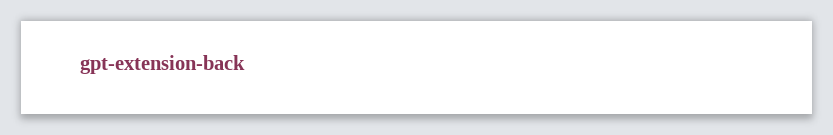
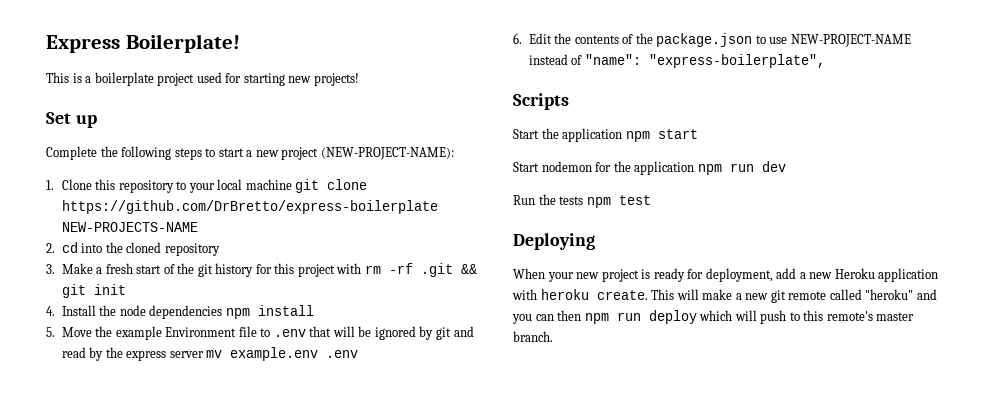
[80,55,245,74] gpt-extension-back -> [46,34,240,53] [46,72,359,86] [46,112,97,128] [46,146,454,160] [46,179,368,193] [61,200,438,214] [61,222,198,232] [46,242,220,256] [46,263,477,277] [61,284,126,298] [46,305,314,319] [46,326,474,340] [61,347,359,361] [513,33,911,47] [528,54,825,68] [513,93,569,110] [513,128,698,142] [513,161,786,175] [513,194,651,208] [513,233,595,250] [513,268,939,282] [512,289,937,303] [512,310,915,324] [513,331,553,342] Express Boilerplate! // This is a boilerplate project used for starting new projects! // Set up // Complete the following steps to start a new project (NEW-PROJECT-NAME): // 1. Clone this repository to your local machine git clone https://github.com/DrBretto/express-boilerplate NEW-PROJECTS-NAME // 2. cd into the cloned repository // 3. Make a fresh start of the git history for this project with rm -rf .git && git init // 4. Install the node dependencies npm install // 5. Move the example Environment file to .env that will be ignored by git and read by the express server mv example.env .env // 6. Edit the contents of the package.json to use NEW-PROJECT-NAME instead of "name": "express-boilerplate", // Scripts // Start the application npm start // Start nodemon for the application npm run dev // Run the tests npm test // Deploying // When your new project is ready for deployment, add a new Heroku application with heroku create. This will make a new git remote called "heroku" and you can then npm run deploy which will push to this remote's master branch.

